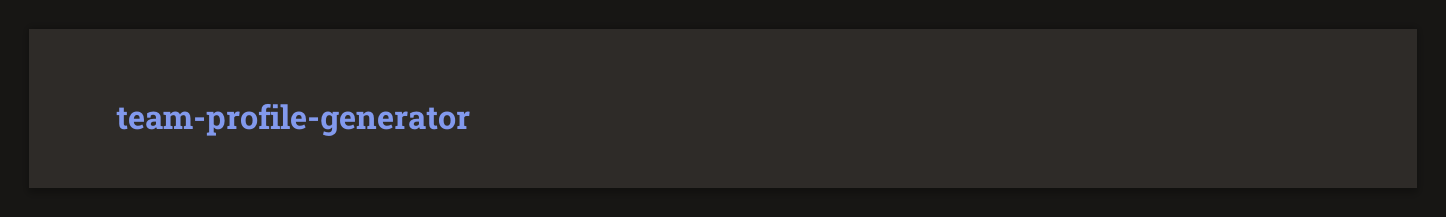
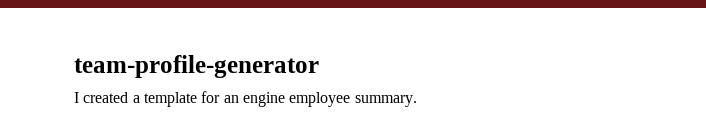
(470, 119) none -> [74,91,417,107] // I created a template for an engine employee summary.

